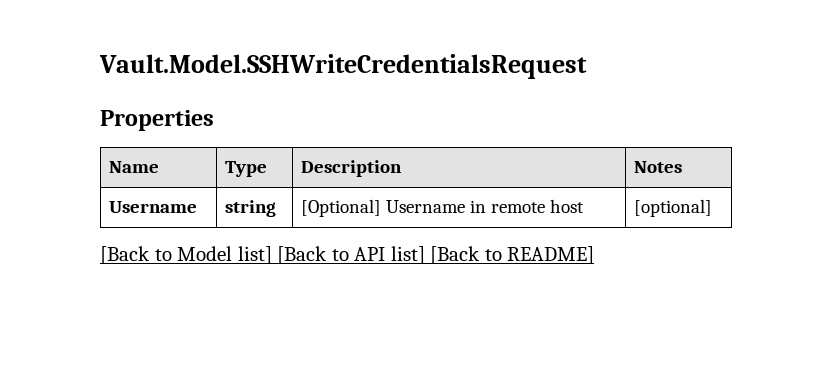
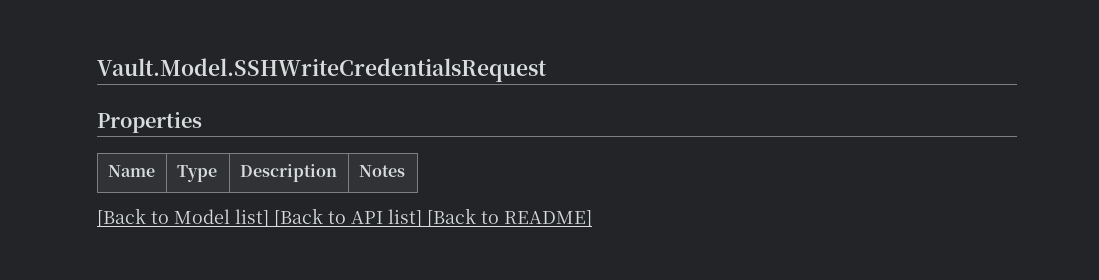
[109,201,198,213] [225,200,277,217] [301,199,585,217] [634,199,713,217] // Username | string | [Optional] Username in remote host | [optional] -> (405, 171) none

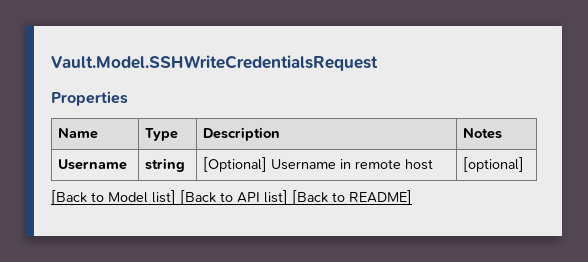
(405, 171) none -> [58,159,128,170] [145,158,186,172] [203,157,434,172] [463,157,525,172] // Username | string | [Optional] Username in remote host | [optional]

